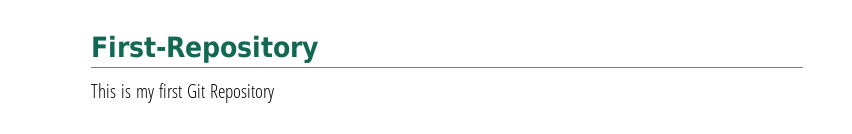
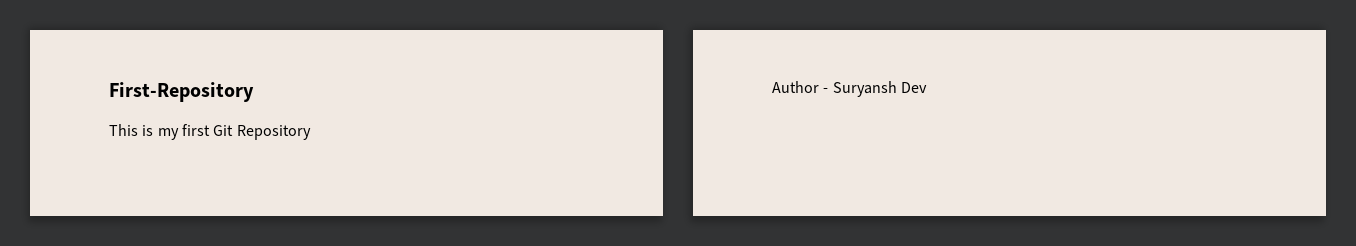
(274, 93) none -> [772,81,927,97] // Author - Suryansh Dev

